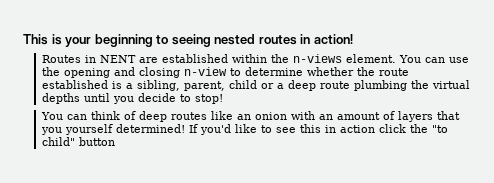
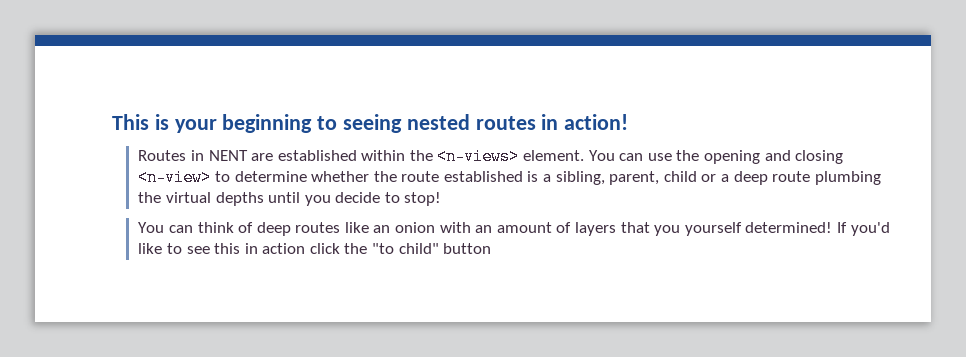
[293,54,343,63] n-views -> [437,148,520,165] <n-views>
[184,67,228,76] n-view -> [138,169,212,186] <n-view>

